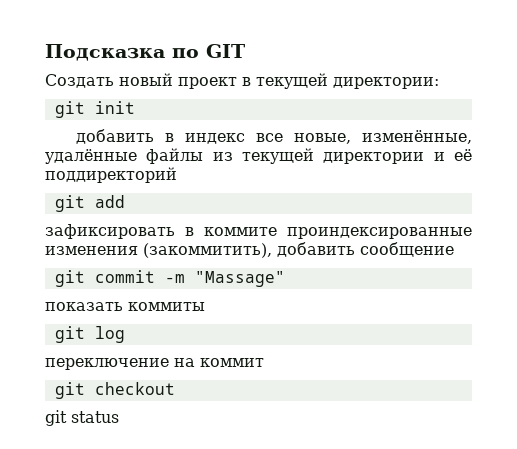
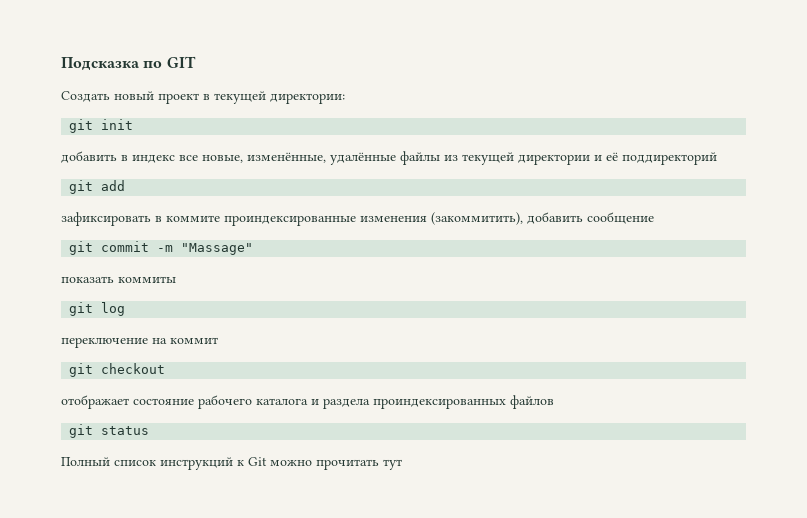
[45,410,119,426] git status -> [61,395,554,409] [69,424,150,438] [61,457,402,470] отображает состояние рабочего каталога и раздела проиндексированных файлов // git status // Полный список инструкций к Git можно прочитать тут

